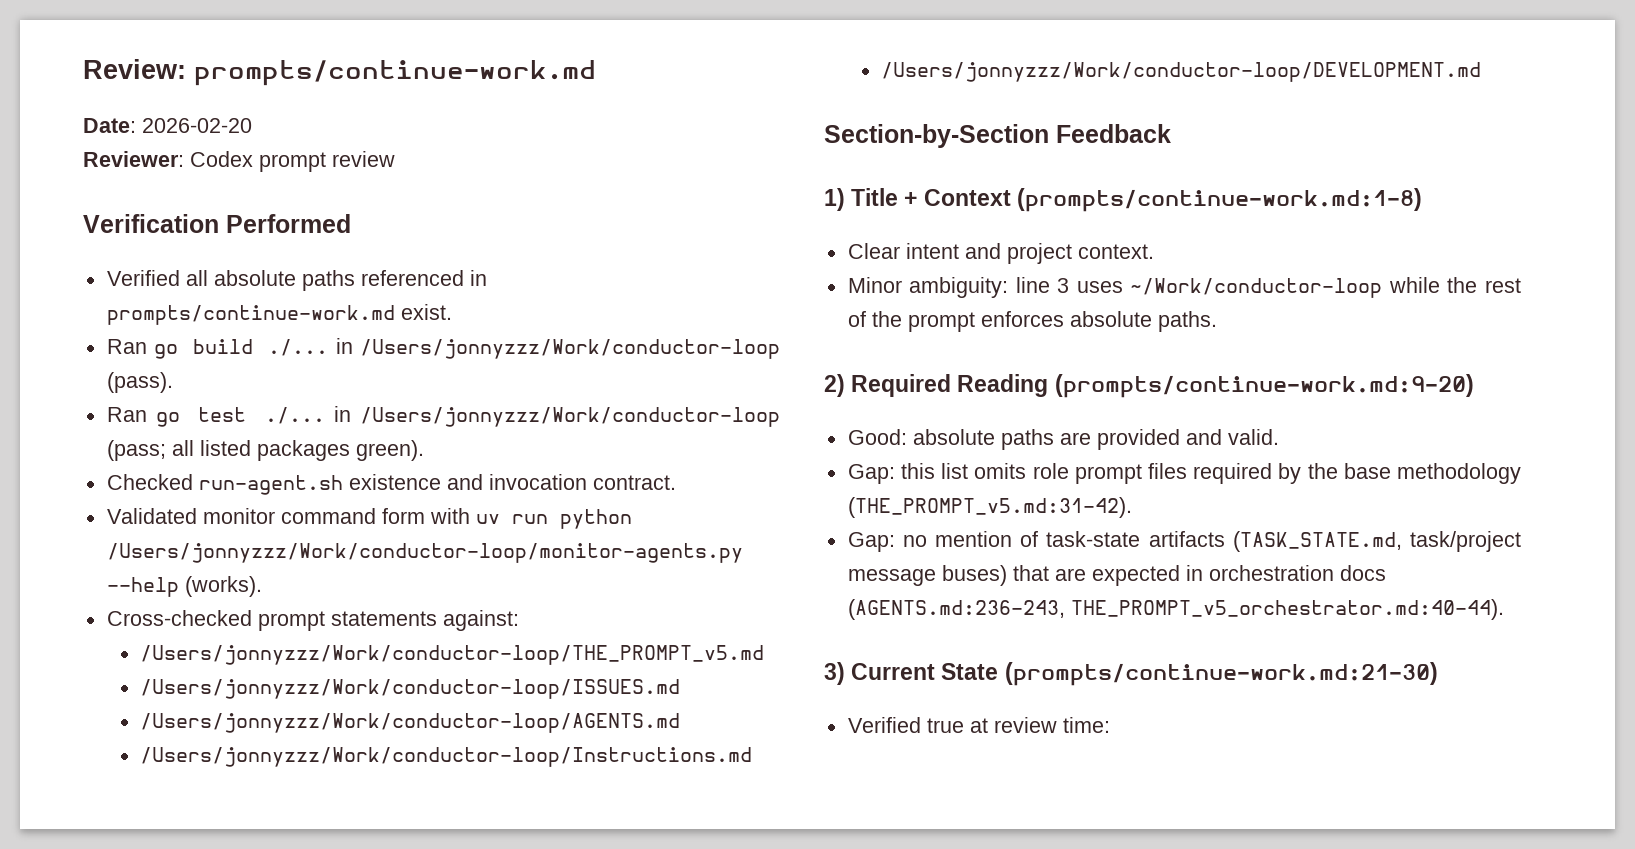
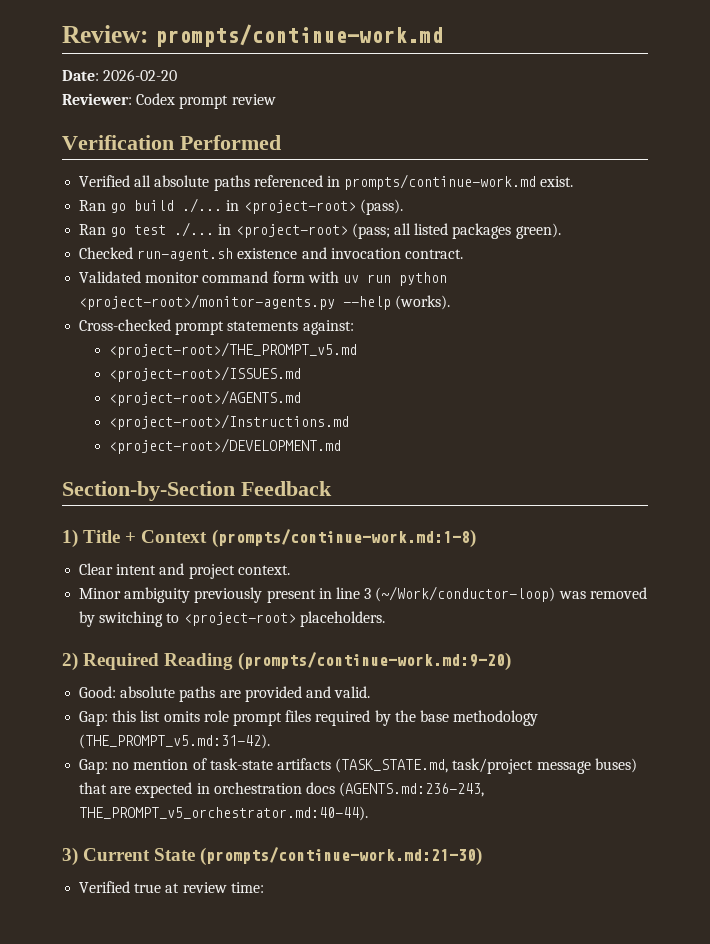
[360,339,780,359] /Users/jonnyzzz/Work/conductor-loop -> [243,200,356,214] <project-root>
[360,407,780,427] /Users/jonnyzzz/Work/conductor-loop -> [235,224,348,238] <project-root>
[106,543,743,563] /Users/jonnyzzz/Work/conductor-loop/monitor-agents.py -> [79,294,336,310] <project-root>/monitor-agents.py
[140,645,765,665] [140,679,681,699] [140,713,681,733] [140,747,753,767] [881,62,1482,82] /Users/jonnyzzz/Work/conductor-loop/THE_PROMPT_v5.md // /Users/jonnyzzz/Work/conductor-loop/ISSUES.md // /Users/jonnyzzz/Work/conductor-loop/AGENTS.md // /Users/jonnyzzz/Work/conductor-loop/Instructions.md // /Users/jonnyzzz/Work/conductor-loop/DEVELOPMENT.md -> [109,342,358,358] [109,366,302,382] [109,390,302,406] [109,414,350,430] [109,438,342,454] <project-root>/THE_PROMPT_v5.md // <project-root>/ISSUES.md // <project-root>/AGENTS.md // <project-root>/Instructions.md // <project-root>/DEVELOPMENT.md
[909,277,1521,298] [847,311,1217,332] ambiguity: line 3 uses ~/Work/conductor-loop while the rest of the prompt enforces absolute paths. -> [124,586,647,603] [79,611,385,627] ambiguity previously present in line 3 (~/Work/conductor-loop) was removed by switching to <project-root> placeholders.

